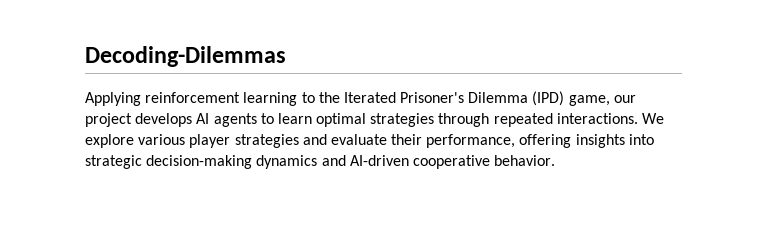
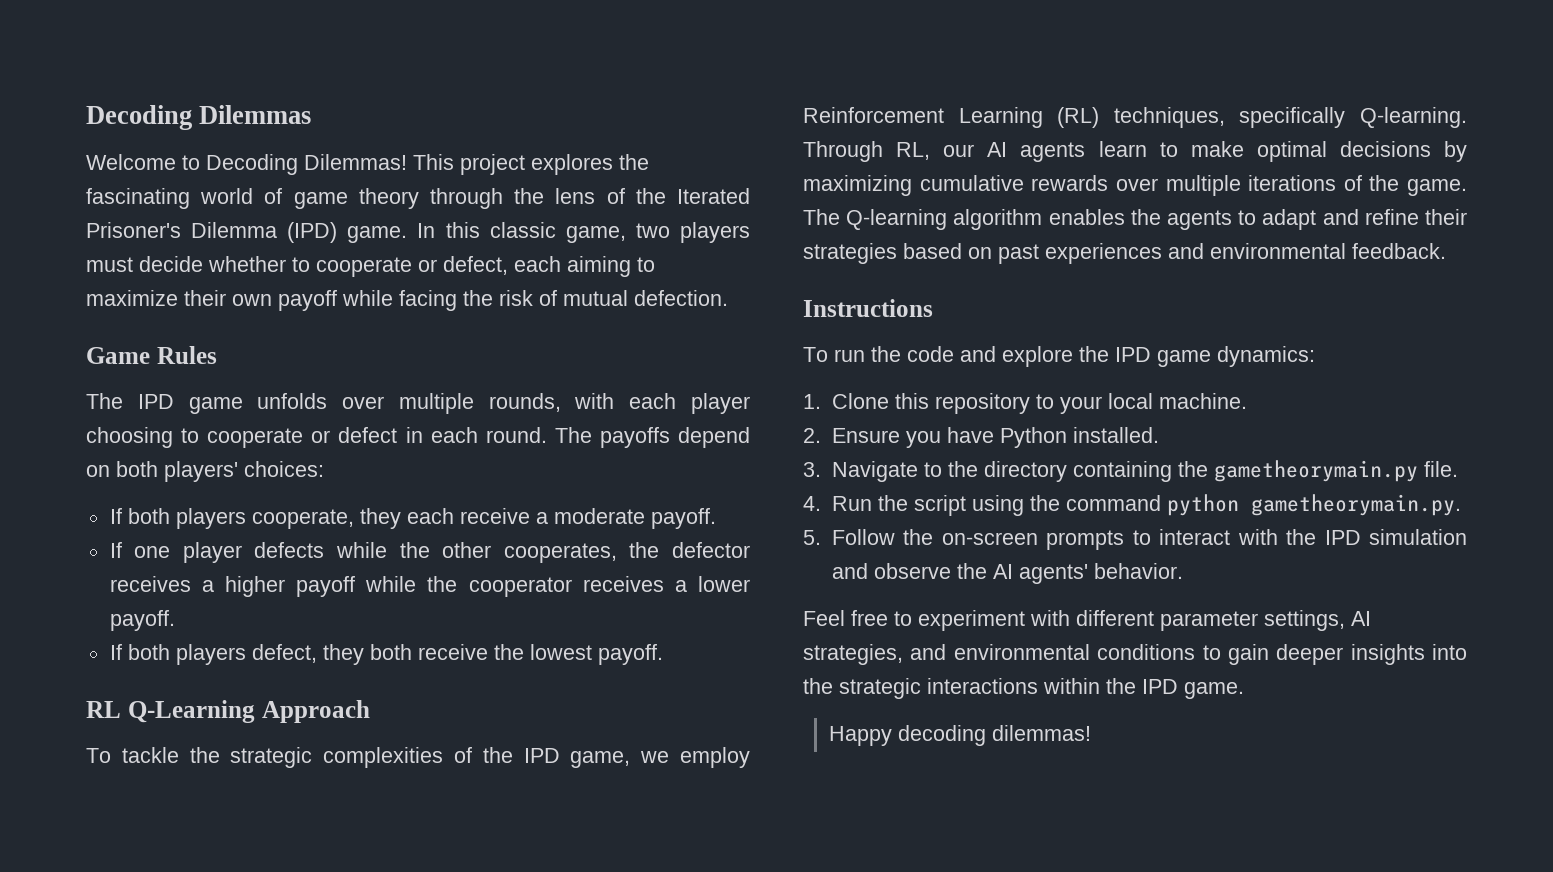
[85,46,286,67] [85,92,315,106] Decoding-Dilemmas // Applying reinforcement learning to -> [86,105,312,130] [86,154,649,175] [86,188,625,209] Decoding Dilemmas // Welcome to Decoding Dilemmas! This project explores the fascinating world of game theory through the lens of
[568,95,636,106] [85,113,665,127] [85,134,654,148] [85,155,556,169] game, our project develops AI agents to learn optimal strategies through repeated interactions. We explore various player strategies and evaluate their performance, offering insights into strategic decision-making dynamics and AI-driven cooperative behavior. -> [347,222,750,243] [86,256,655,277] [86,290,728,311] [86,346,217,364] [86,393,750,414] [86,427,751,448] [86,461,324,482] [109,508,716,529] [109,542,750,563] [109,576,750,597] [109,610,175,631] [109,644,663,665] [86,700,370,723] [86,747,750,768] [803,107,1467,128] [803,141,1467,162] [803,175,1467,196] [803,209,1467,230] [803,243,1446,264] [803,299,933,317] [803,346,1315,367] [803,393,1247,414] [803,427,1159,448] [803,460,1458,482] [803,494,1461,516] [803,529,1467,550] [831,563,1183,584] [803,610,1371,631] [803,644,1467,665] [803,678,1244,699] [828,725,1091,746] game. In this classic game, two players must decide whether to cooperate or defect, each aiming to maximize their own payoff while facing the risk of mutual defection. // Game Rules // The IPD game unfolds over multiple rounds, with each player choosing to cooperate or defect in each round. The payoffs depend on both players' choices: // If both players cooperate, they each receive a moderate payoff. // If one player defects while the other cooperates, the defector receives a higher payoff while the cooperator receives a lower payoff. // If both players defect, they both receive the lowest payoff. // RL Q-Learning Approach // To tackle the strategic complexities of the IPD game, we employ Reinforcement Learning (RL) techniques, specifically Q-learning. Through RL, our AI agents learn to make optimal decisions by maximizing cumulative rewards over multiple iterations of the game. The Q-learning algorithm enables the agents to adapt and refine their strategies based on past experiences and environmental feedback. // Instructions // To run the code and explore the IPD game dynamics: // 1. Clone this repository to your local machine. // 2. Ensure you have Python installed. // 3. Navigate to the directory containing the gametheorymain.py file. // 4. Run the script using the command python gametheorymain.py. // 5. Follow the on-screen prompts to interact with the IPD simulation and observe the AI agents' behavior. // Feel free to experiment with different parameter settings, AI strategies, and environmental conditions to gain deeper insights into the strategic interactions within the IPD game. // Happy decoding dilemmas!

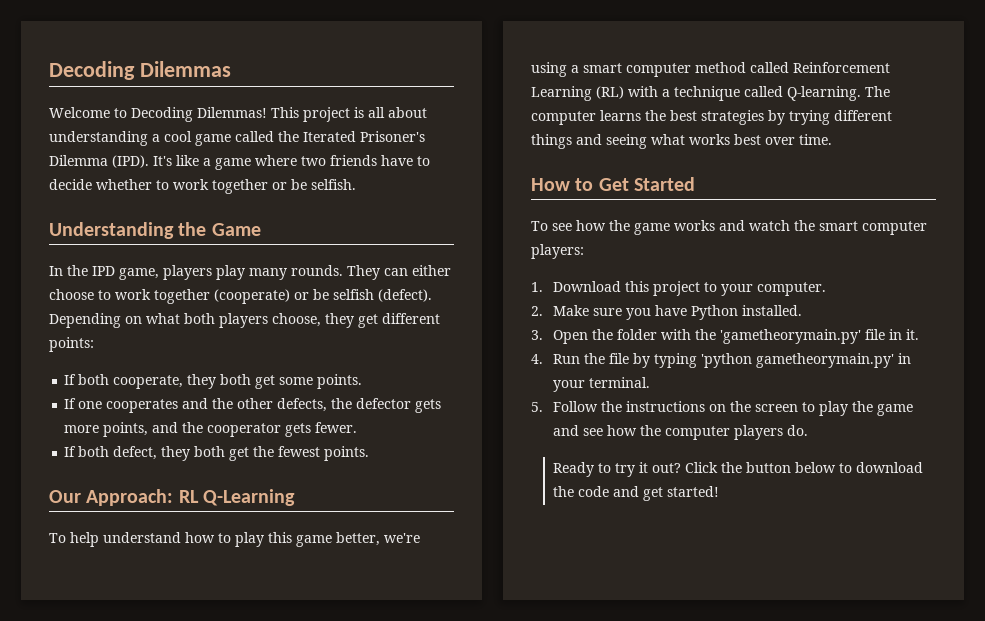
[531,154,649,175] [86,188,750,209] [86,222,750,243] [86,256,655,277] [86,290,728,311] [86,346,217,364] [86,393,750,414] [86,427,751,448] [86,461,324,482] [109,508,246,529] explores the fascinating world of game theory through the lens of the Iterated Prisoner's Dilemma (IPD) game. In this classic game, two players must decide whether to cooperate or defect, each aiming to maximize their own payoff while facing the risk of mutual defection. // Game Rules // The IPD game unfolds over multiple rounds, with each player choosing to cooperate or defect in each round. The payoffs depend on both players' choices: // If both players -> [354,107,427,118] [49,131,425,146] [49,155,430,170] [49,179,356,194] [49,222,261,239] [49,265,451,280] [49,289,432,304] [49,313,440,328] [49,337,94,352] [64,374,110,385] is all about understanding a cool game called the Iterated Prisoner's Dilemma (IPD). It's like a game where two friends have to decide whether to work together or be selfish. // Understanding the Game // In the IPD game, players play many rounds. They can either choose to work together (cooperate) or be selfish (defect). Depending on what both players choose, they get different points: // If both
[406,508,716,529] each receive a moderate payoff. -> [220,374,363,389] both get some points.
[182,542,388,563] player defects while -> [106,398,209,413] cooperates and
[503,543,617,563] cooperates, -> [277,398,328,412] defects,
[109,576,750,597] [109,610,175,631] [109,644,246,665] receives a higher payoff while the cooperator receives a lower payoff. // If both players -> [415,399,442,413] [64,422,358,437] [64,446,110,457] gets more points, and the cooperator gets fewer. // If both
[417,644,663,665] receive the lowest payoff. // -> [229,446,370,461] [49,489,174,506] get the fewest points. // Our Approach:
[261,700,370,723] [86,747,750,768] [803,107,1467,128] [803,141,1467,162] [803,175,1467,196] [803,209,1467,230] [803,243,1446,264] [803,299,933,317] [803,346,1315,367] [803,393,1247,414] Approach // To tackle the strategic complexities of the IPD game, we employ Reinforcement Learning (RL) techniques, specifically Q-learning. Through RL, our AI agents learn to make optimal decisions by maximizing cumulative rewards over multiple iterations of the game. The Q-learning algorithm enables the agents to adapt and refine their strategies based on past experiences and environmental feedback. // Instructions // To run the code and explore the IPD game dynamics: // 1. Clone this repository to your local machine. -> [49,532,420,547] [531,62,890,77] [531,86,890,101] [531,110,892,125] [531,134,832,149] [531,177,695,191] [531,220,927,235] [531,244,584,259] [531,281,826,296] // To help understand how to play this game better, we're using a smart computer method called Reinforcement Learning (RL) with a technique called Q-learning. The computer learns the best strategies by trying different things and seeing what works best over time. // How to Get Started // To see how the game works and watch the smart computer players: // 1. Download this project to your computer.
[831,428,900,443] Ensure -> [552,305,622,316] Make sure
[831,460,1458,482] [803,494,1461,516] [803,529,1467,550] [831,563,1183,584] [803,610,1371,631] [803,644,1467,665] [803,678,1244,699] [828,725,1091,746] Navigate to the directory containing the gametheorymain.py file. // 4. Run the script using the command python gametheorymain.py. // 5. Follow the on-screen prompts to interact with the IPD simulation and observe the AI agents' behavior. // Feel free to experiment with different parameter settings, AI strategies, and environmental conditions to gain deeper insights into the strategic interactions within the IPD game. // Happy decoding dilemmas! -> [552,329,919,344] [531,353,911,368] [552,377,650,392] [531,401,913,416] [552,425,808,440] [552,462,923,477] [552,486,719,501] Open the folder with the 'gametheorymain.py' file in it. // 4. Run the file by typing 'python gametheorymain.py' in your terminal. // 5. Follow the instructions on the screen to play the game and see how the computer players do. // Ready to try it out? Click the button below to download the code and get started!

